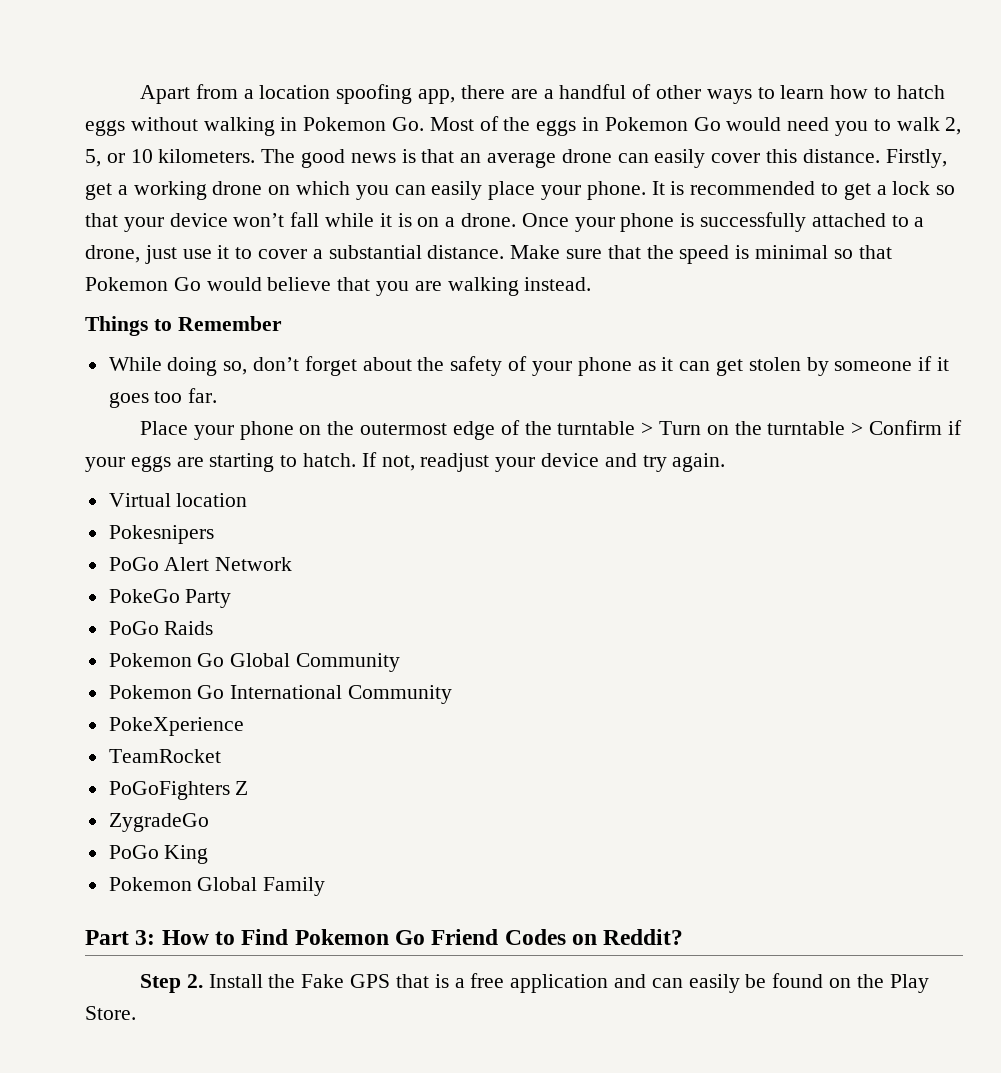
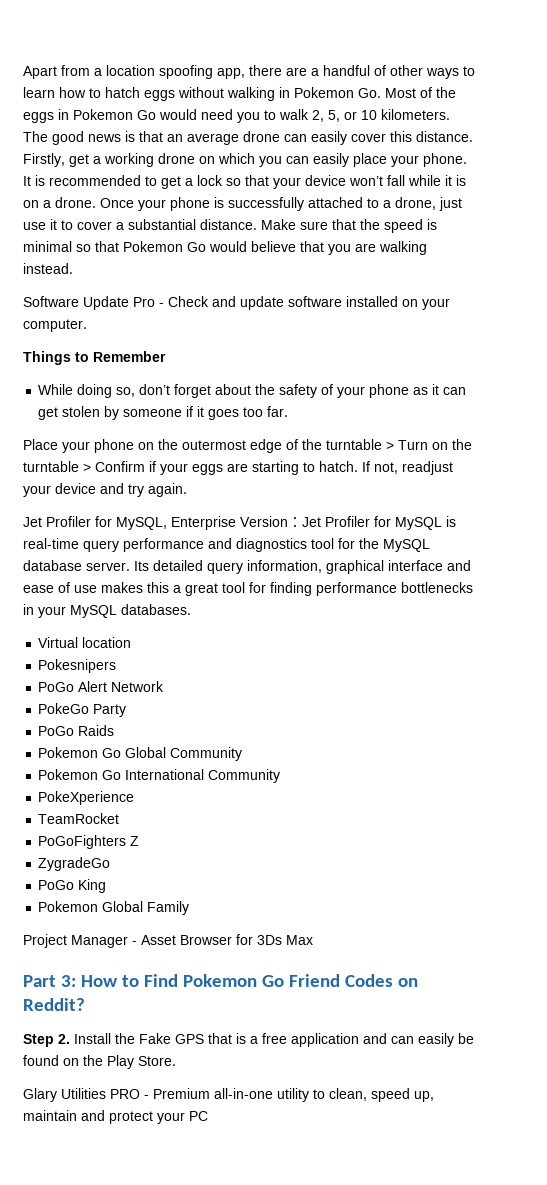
(592, 284) none -> [23,296,450,310] [23,319,87,332] // Software Update Pro - Check and update software installed on your computer.
(726, 462) none -> [23,516,456,530] [23,538,430,552] [23,560,471,574] [23,582,473,596] [23,604,191,618] // Jet Profiler for MySQL, Enterprise Version：Jet Profiler for MySQL is real-time query performance and diagnostics tool for the MySQL database server. Its detailed query information, graphical interface and ease of use makes this a great tool for finding performance bottlenecks in your MySQL databases.
(326, 886) none -> [23,934,313,948] // Project Manager - Asset Browser for 3Ds Max
(136, 1013) none -> [23,1088,434,1102] [23,1110,208,1124] // Glary Utilities PRO - Premium all-in-one utility to clean, speed up, maintain and protect your PC

